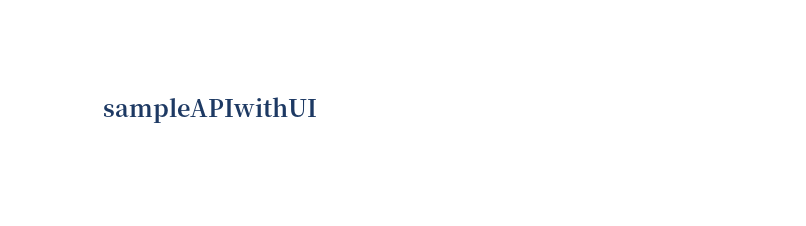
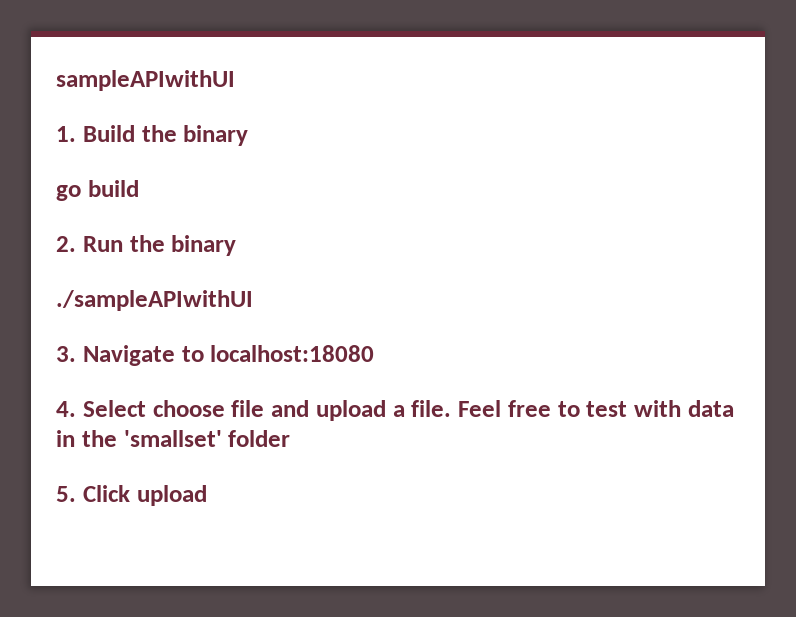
(317, 110) none -> [56,125,249,146] [56,180,139,201] [56,235,237,256] [56,290,253,311] [56,345,375,366] [56,400,734,421] [56,430,291,447] [56,485,207,506] // 1. Build the binary // go build // 2. Run the binary // ./sampleAPIwithUI // 3. Navigate to localhost:18080 // 4. Select choose file and upload a file. Feel free to test with data in the 'smallset' folder // 5. Click upload

